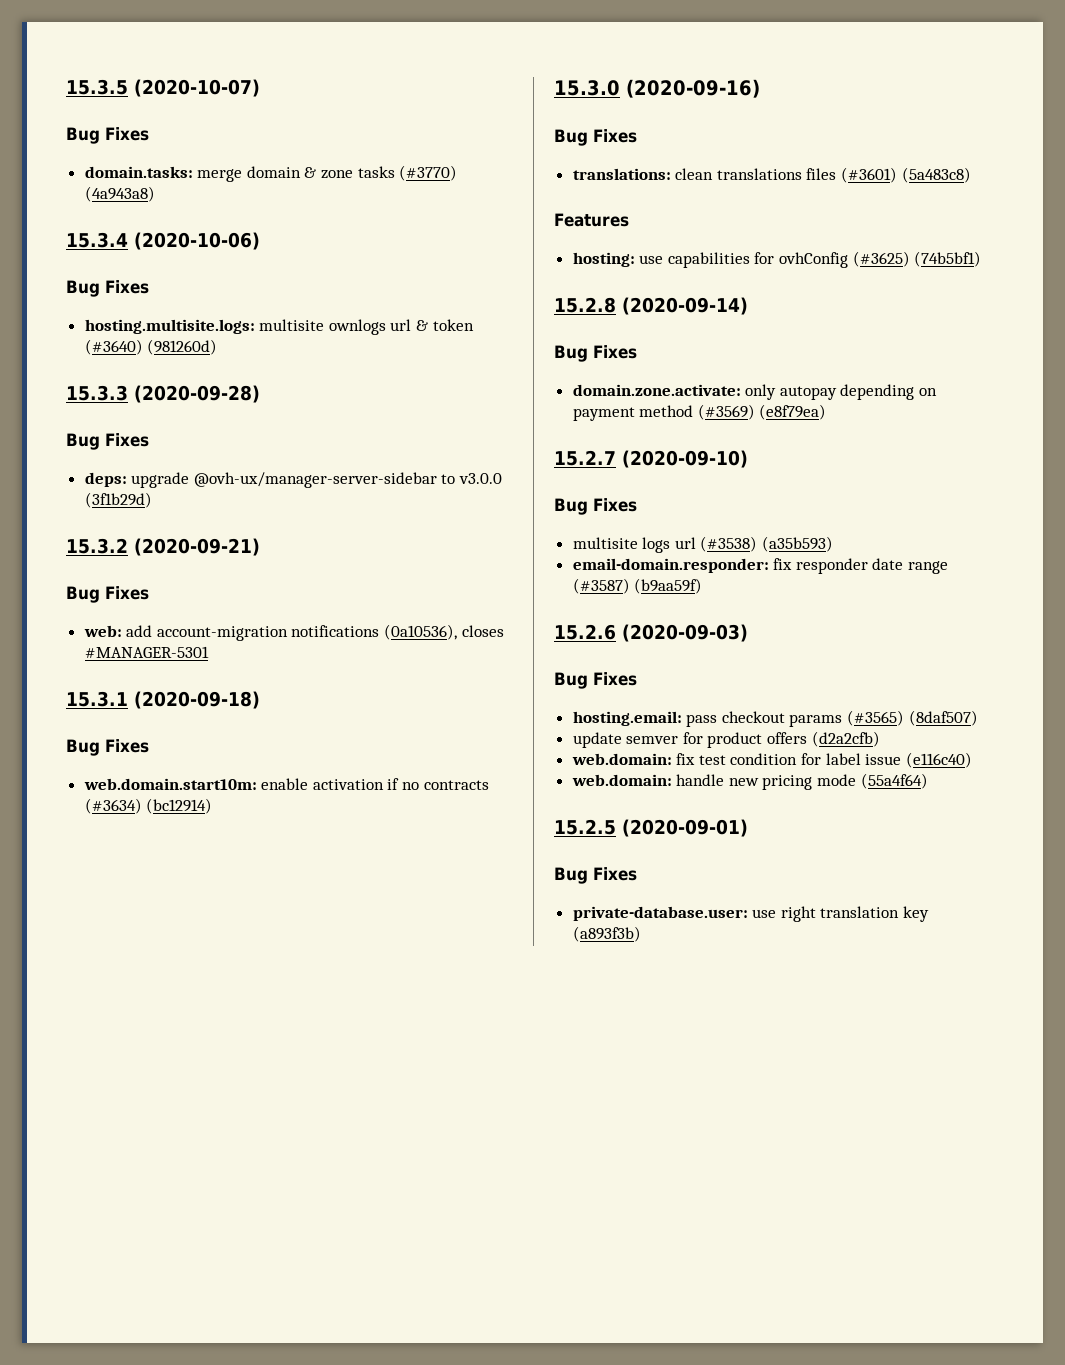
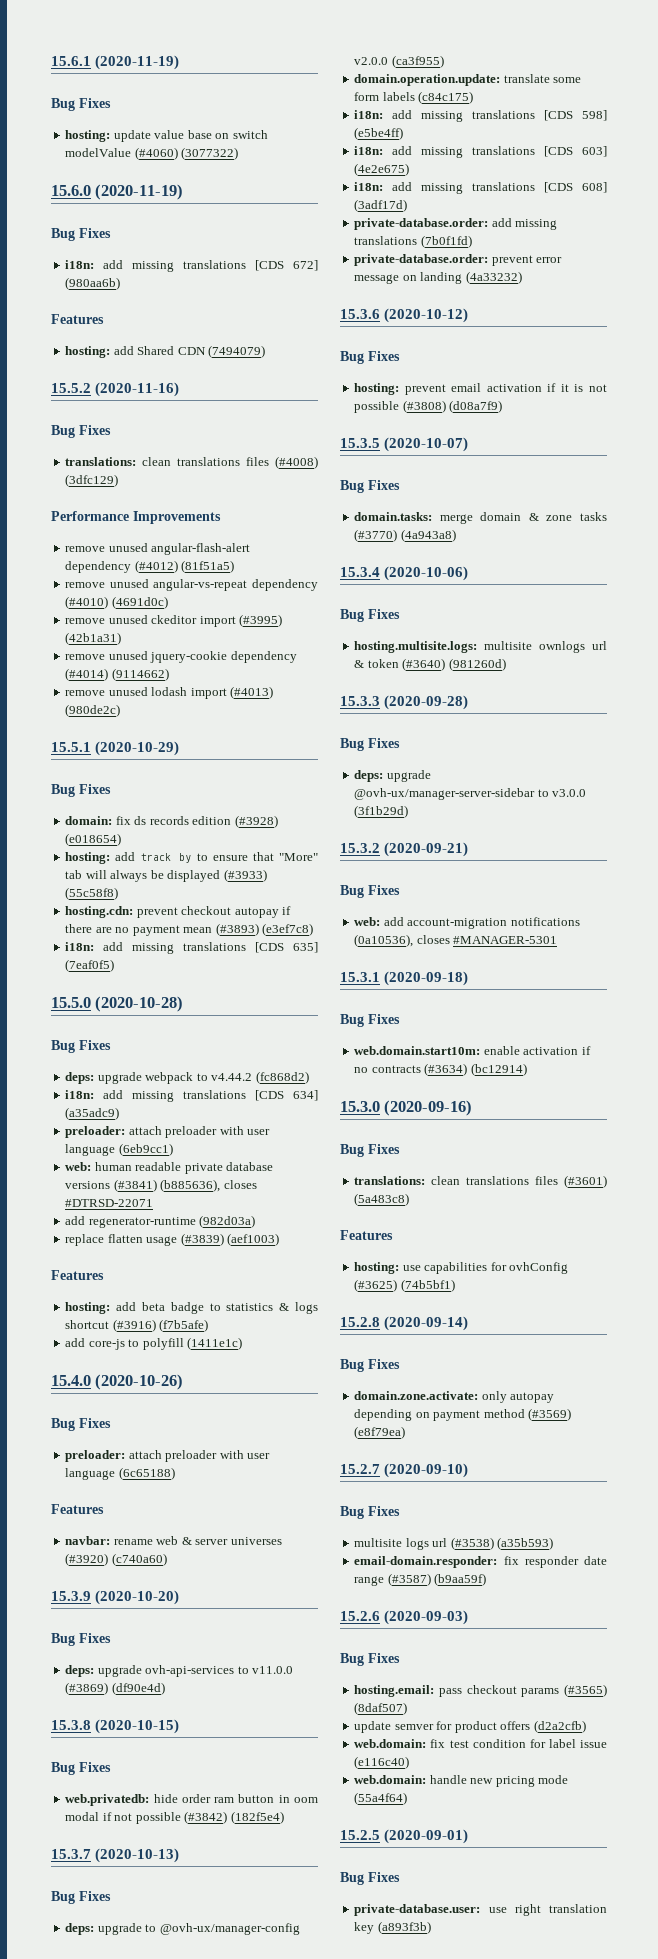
(66, 87) none -> [51,55,180,70] [51,98,111,111] [65,130,268,142] [65,147,239,160] [51,184,184,200] [51,228,111,241] [65,260,318,272] [65,277,121,290] [51,314,104,324] [65,345,266,358] [51,382,180,397] [51,425,111,438] [65,456,318,469] [65,474,119,487] [51,511,221,524] [65,543,251,555] [65,560,235,573] [65,579,318,591] [65,596,168,609] [65,614,283,627] [65,632,122,645] [65,651,297,663] [65,668,169,681] [65,686,274,699] [65,704,121,717] [51,741,180,756] [51,784,111,797] [65,815,278,828] [65,833,122,846] [65,852,318,864] [65,869,267,882] [65,887,119,900] [65,906,292,918] [65,923,314,936] [65,942,318,954] [65,959,115,972] [51,996,184,1012] [51,1040,111,1053] [65,1071,309,1084] [65,1090,318,1102] [65,1107,120,1120] [65,1126,271,1138] [65,1143,173,1156] [65,1162,274,1174] [65,1179,257,1192] [65,1199,154,1207] [65,1215,256,1228] [65,1233,280,1246] [51,1270,104,1280] [65,1302,318,1314] [65,1319,209,1332] [65,1337,243,1350] [51,1374,184,1390] [51,1418,111,1431] [65,1450,271,1462] [65,1467,175,1480] [51,1504,104,1514] [65,1536,282,1545] [65,1553,167,1566] [51,1590,180,1605] [51,1633,111,1646] [65,1665,294,1677] [65,1682,165,1695] [51,1719,180,1734] [51,1762,111,1775] [65,1794,318,1806] [65,1811,284,1824] [51,1848,180,1863] [51,1891,111,1904] [65,1923,300,1935] [354,55,444,68] [354,74,582,86] [354,91,474,104] [354,110,607,122] [354,127,404,140] [354,146,607,158] [354,163,410,176] [354,182,607,194] [354,199,408,212] [354,218,558,230] [354,235,472,248] [354,254,563,266] [354,271,522,284] [340,308,469,323] [340,351,400,364] [354,383,607,395] [354,400,503,413] 15.6.1 (2020-11-19) // Bug Fixes // hosting: update value base on switch modelValue (#4060) (3077322) // 15.6.0 (2020-11-19) // Bug Fixes // i18n: add missing translations [CDS 672] (980aa6b) // Features // hosting: add Shared CDN (7494079) // 15.5.2 (2020-11-16) // Bug Fixes // translations: clean translations files (#4008) (3dfc129) // Performance Improvements // remove unused angular-flash-alert dependency (#4012) (81f51a5) // remove unused angular-vs-repeat dependency (#4010) (4691d0c) // remove unused ckeditor import (#3995) (42b1a31) // remove unused jquery-cookie dependency (#4014) (9114662) // remove unused lodash import (#4013) (980de2c) // 15.5.1 (2020-10-29) // Bug Fixes // domain: fix ds records edition (#3928) (e018654) // hosting: add track by to ensure that "More" tab will always be displayed (#3933) (55c58f8) // hosting.cdn: prevent checkout autopay if there are no payment mean (#3893) (e3ef7c8) // i18n: add missing translations [CDS 635] (7eaf0f5) // 15.5.0 (2020-10-28) // Bug Fixes // deps: upgrade webpack to v4.44.2 (fc868d2) // i18n: add missing translations [CDS 634] (a35adc9) // preloader: attach preloader with user language (6eb9cc1) // web: human readable private database versions (#3841) (b885636), closes #DTRSD-22071 // add regenerator-runtime (982d03a) // replace flatten usage (#3839) (aef1003) // Features // hosting: add beta badge to statistics & logs shortcut (#3916) (f7b5afe) // add core-js to polyfill (1411e1c) // 15.4.0 (2020-10-26) // Bug Fixes // preloader: attach preloader with user language (6c65188) // Features // navbar: rename web & server universes (#3920) (c740a60) // 15.3.9 (2020-10-20) // Bug Fixes // deps: upgrade ovh-api-services to v11.0.0 (#3869) (df90e4d) // 15.3.8 (2020-10-15) // Bug Fixes // web.privatedb: hide order ram button in oom modal if not possible (#3842) (182f5e4) // 15.3.7 (2020-10-13) // Bug Fixes // deps: upgrade to @ovh-ux/manager-config v2.0.0 (ca3f955) // domain.operation.update: translate some form labels (c84c175) // i18n: add missing translations [CDS 598] (e5be4ff) // i18n: add missing translations [CDS 603] (4e2e675) // i18n: add missing translations [CDS 608] (3adf17d) // private-database.order: add missing translations (7b0f1fd) // private-database.order: prevent error message on landing (4a33232) // 15.3.6 (2020-10-12) // Bug Fixes // hosting: prevent email activation if it is not possible (#3808) (d08a7f9) //

